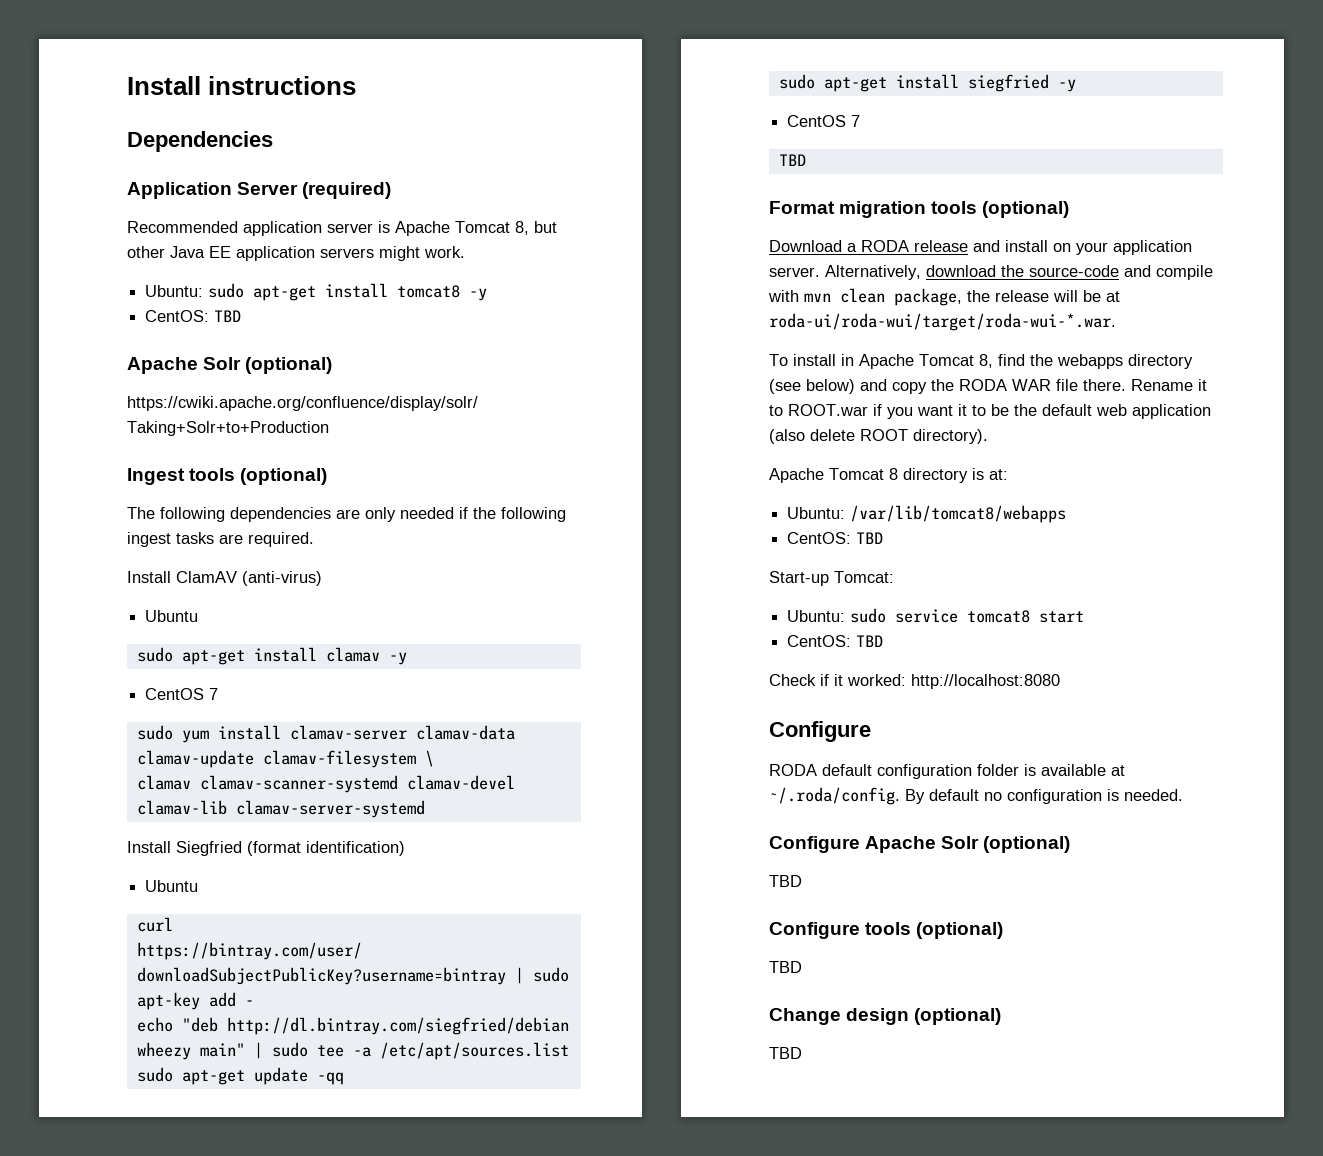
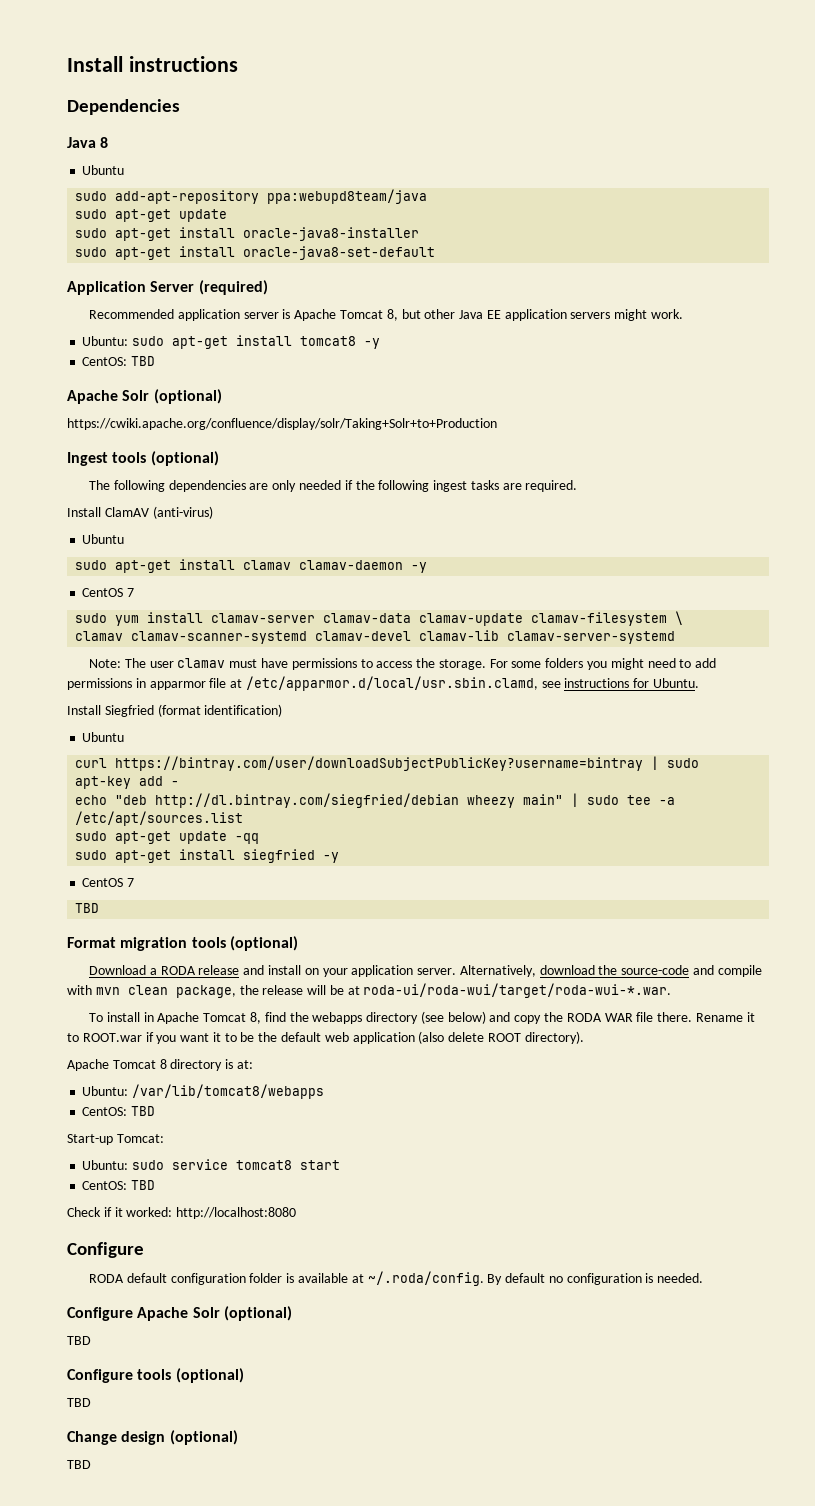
(273, 141) none -> [67,137,109,148] [82,165,125,175] [75,189,428,204] [75,209,228,222] [75,227,420,241] [75,246,436,260] // Java 8 // Ubuntu // sudo add-apt-repository ppa:webupd8team/java // sudo apt-get update // sudo apt-get install oracle-java8-installer // sudo apt-get install oracle-java8-set-default
(380, 654) none -> [299,560,404,570] clamav-daemon
(425, 809) none -> [89,658,717,670] [67,676,700,691] // Note: The user clamav must have permissions to access the storage. For some folders you might need to add permissions in apparmor file at /etc/apparmor.d/local/usr.sbin.clamd, see instructions for Ubuntu.

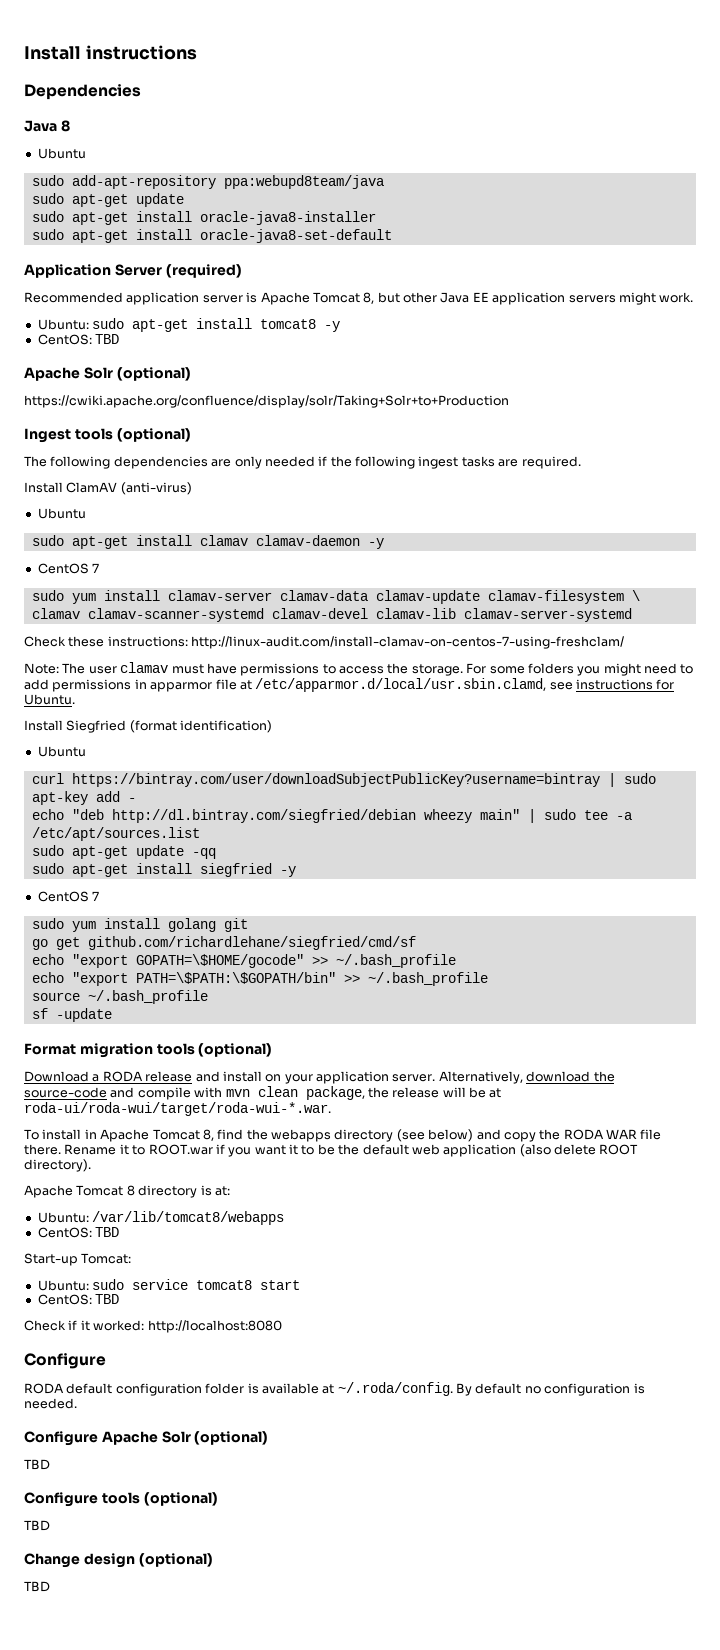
(676, 637) none -> [24,636,625,649] // Check these instructions: http://linux-audit.com/install-clamav-on-centos-7-using-freshclam/
[75,903,100,913] TBD -> [31,918,248,932] [31,936,416,950] [31,954,456,968] [31,972,488,986] [31,990,208,1004] [31,1008,112,1022] sudo yum install golang git // go get github.com/richardlehane/siegfried/cmd/sf // echo "export GOPATH=\$HOME/gocode" >> ~/.bash_profile // echo "export PATH=\$PATH:\$GOPATH/bin" >> ~/.bash_profile // source ~/.bash_profile // sf -update

